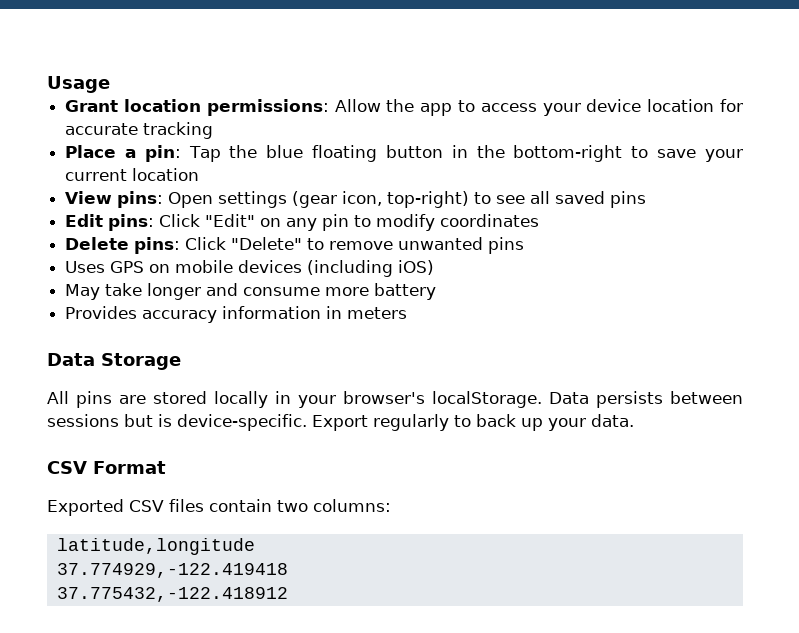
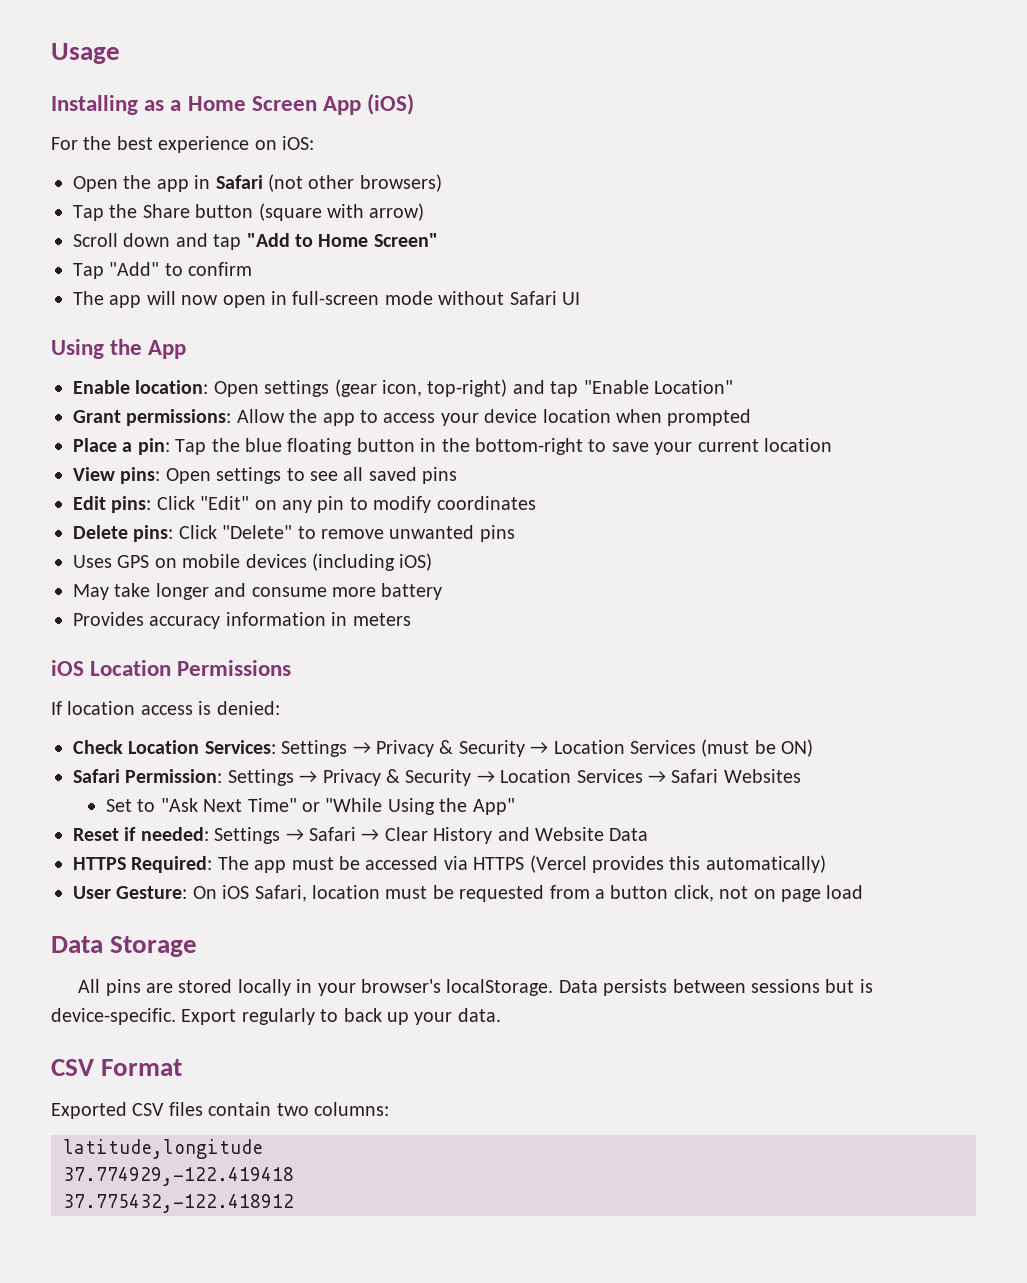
(110, 84) none -> [51,93,415,115] [51,136,314,153] [73,174,442,192] [73,203,425,221] [73,233,438,250] [73,262,253,279] [73,291,580,308] [51,339,187,359] [73,379,733,397] // Installing as a Home Screen App (iOS) // For the best experience on iOS: // Open the app in Safari (not other browsers) // Tap the Share button (square with arrow) // Scroll down and tap "Add to Home Screen" // Tap "Add" to confirm // The app will now open in full-screen mode without Safari UI // Using the App // Enable location: Open settings (gear icon, top-right) and tap "Enable Location"
[123,99,201,112] location -> (121, 416) none
[719,99,743,112] [65,122,214,139] for accurate tracking -> [615,409,752,426] when prompted
[292,191,470,208] (gear icon, top-right) -> (282, 475) none
(408, 313) none -> [51,660,292,676] [51,701,280,715] [73,739,814,757] [73,769,801,786] [105,798,515,815] [73,827,649,844] [73,855,826,873] [73,885,864,902] // iOS Location Permissions // If location access is denied: // Check Location Services: Settings → Privacy & Security → Location Services (must be ON) // Safari Permission: Settings → Privacy & Security → Location Services → Safari Websites // Set to "Ask Next Time" or "While Using the App" // Reset if needed: Settings → Safari → Clear History and Website Data // HTTPS Required: The app must be accessed via HTTPS (Vercel provides this automatically) // User Gesture: On iOS Safari, location must be requested from a button click, not on page load

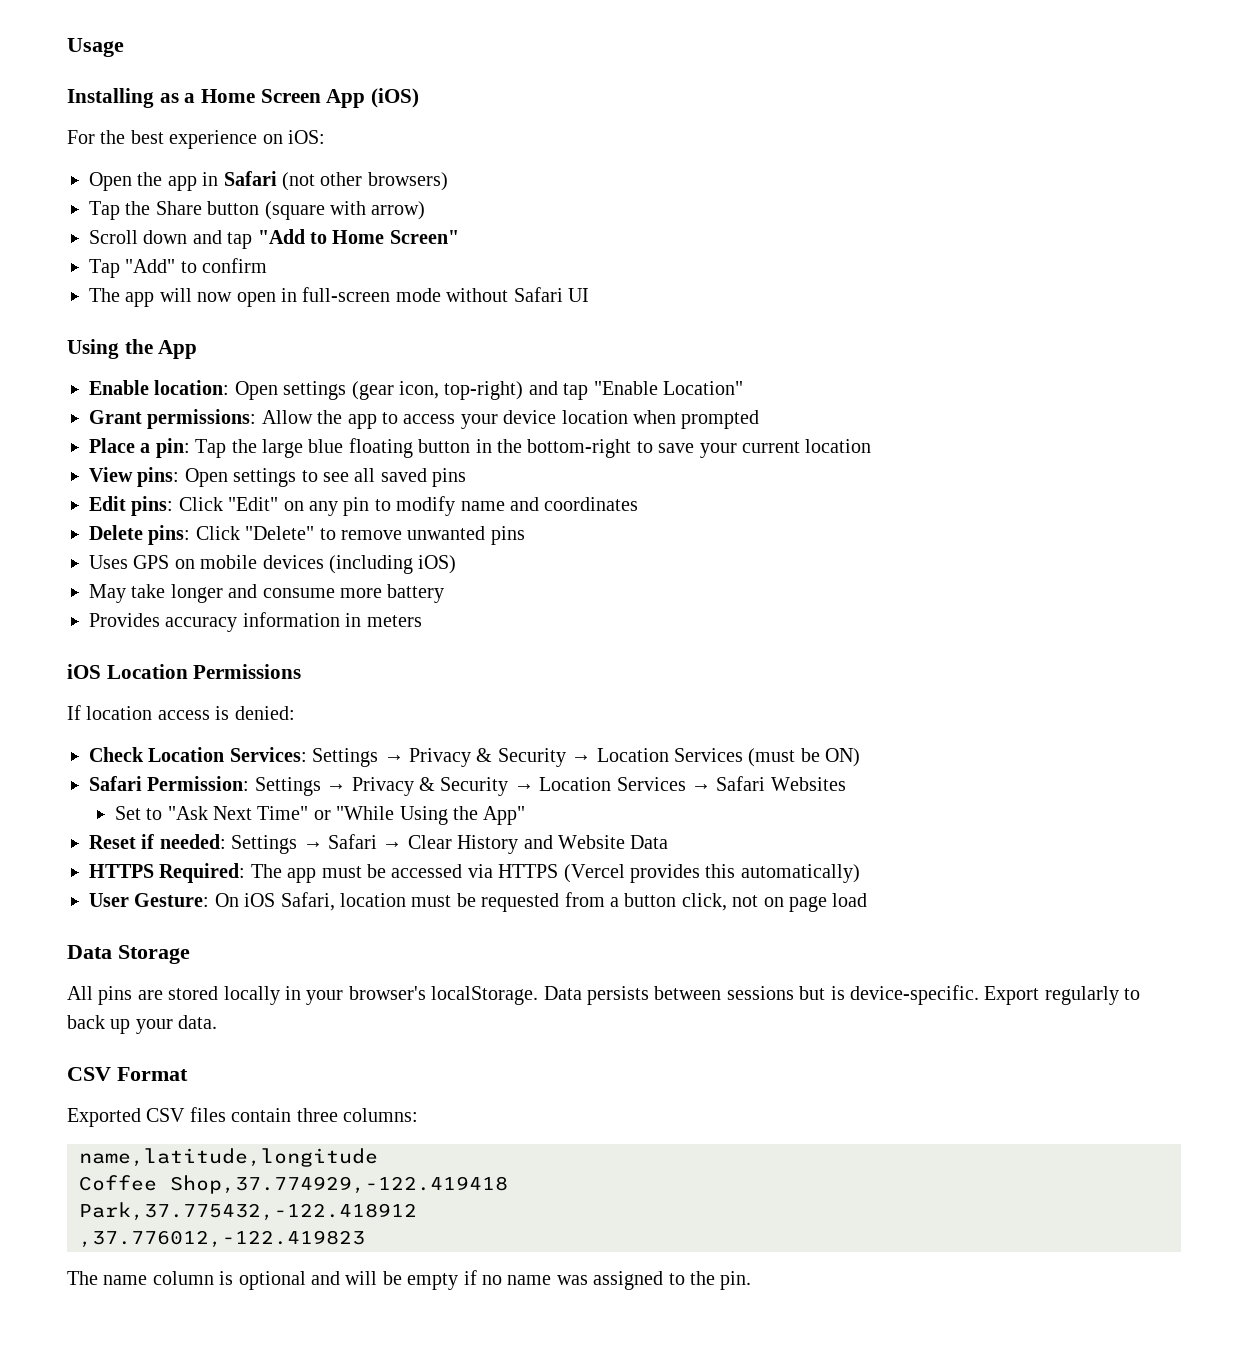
(240, 445) none -> [262,439,303,458] large
(432, 504) none -> [460,497,539,511] name and
[276,1103,309,1116] two -> [296,1108,338,1122] three
[63,1139,263,1159] [63,1167,294,1186] [63,1194,294,1213] latitude,longitude // 37.774929,-122.419418 // 37.775432,-122.418912 -> [79,1148,378,1167] [79,1175,508,1194] [79,1202,417,1221] [79,1230,365,1248] [67,1270,752,1290] name,latitude,longitude // Coffee Shop,37.774929,-122.419418 // Park,37.775432,-122.418912 // ,37.776012,-122.419823 // The name column is optional and will be empty if no name was assigned to the pin.

